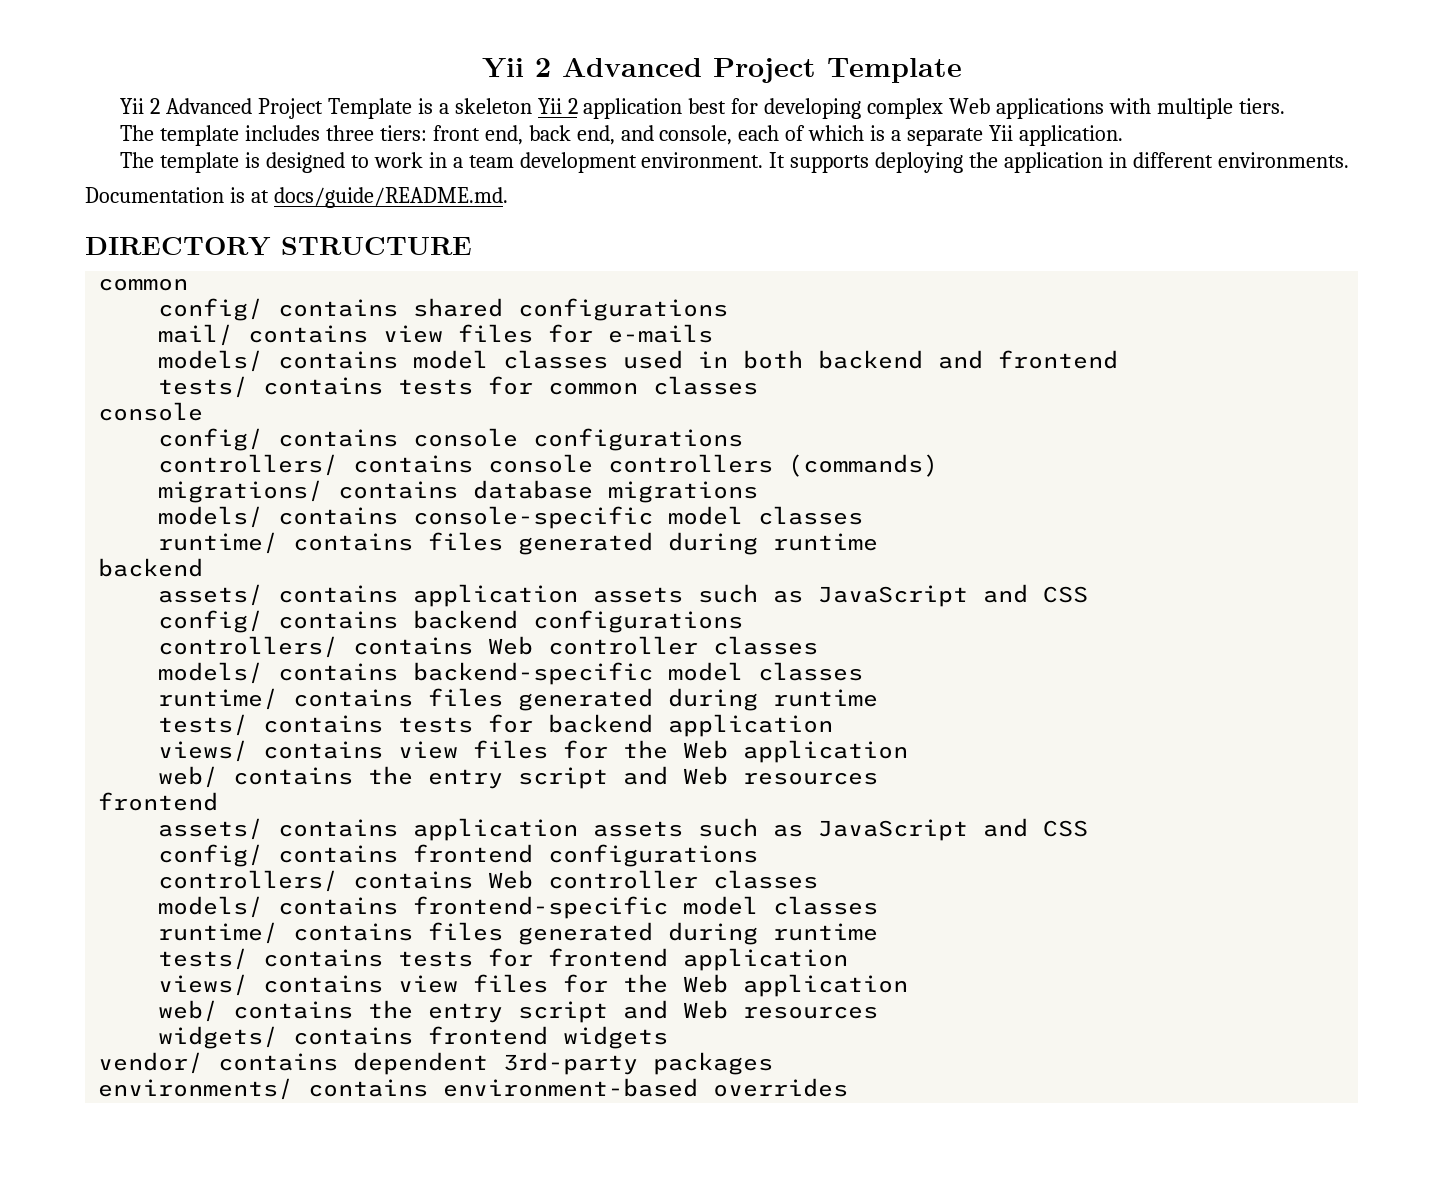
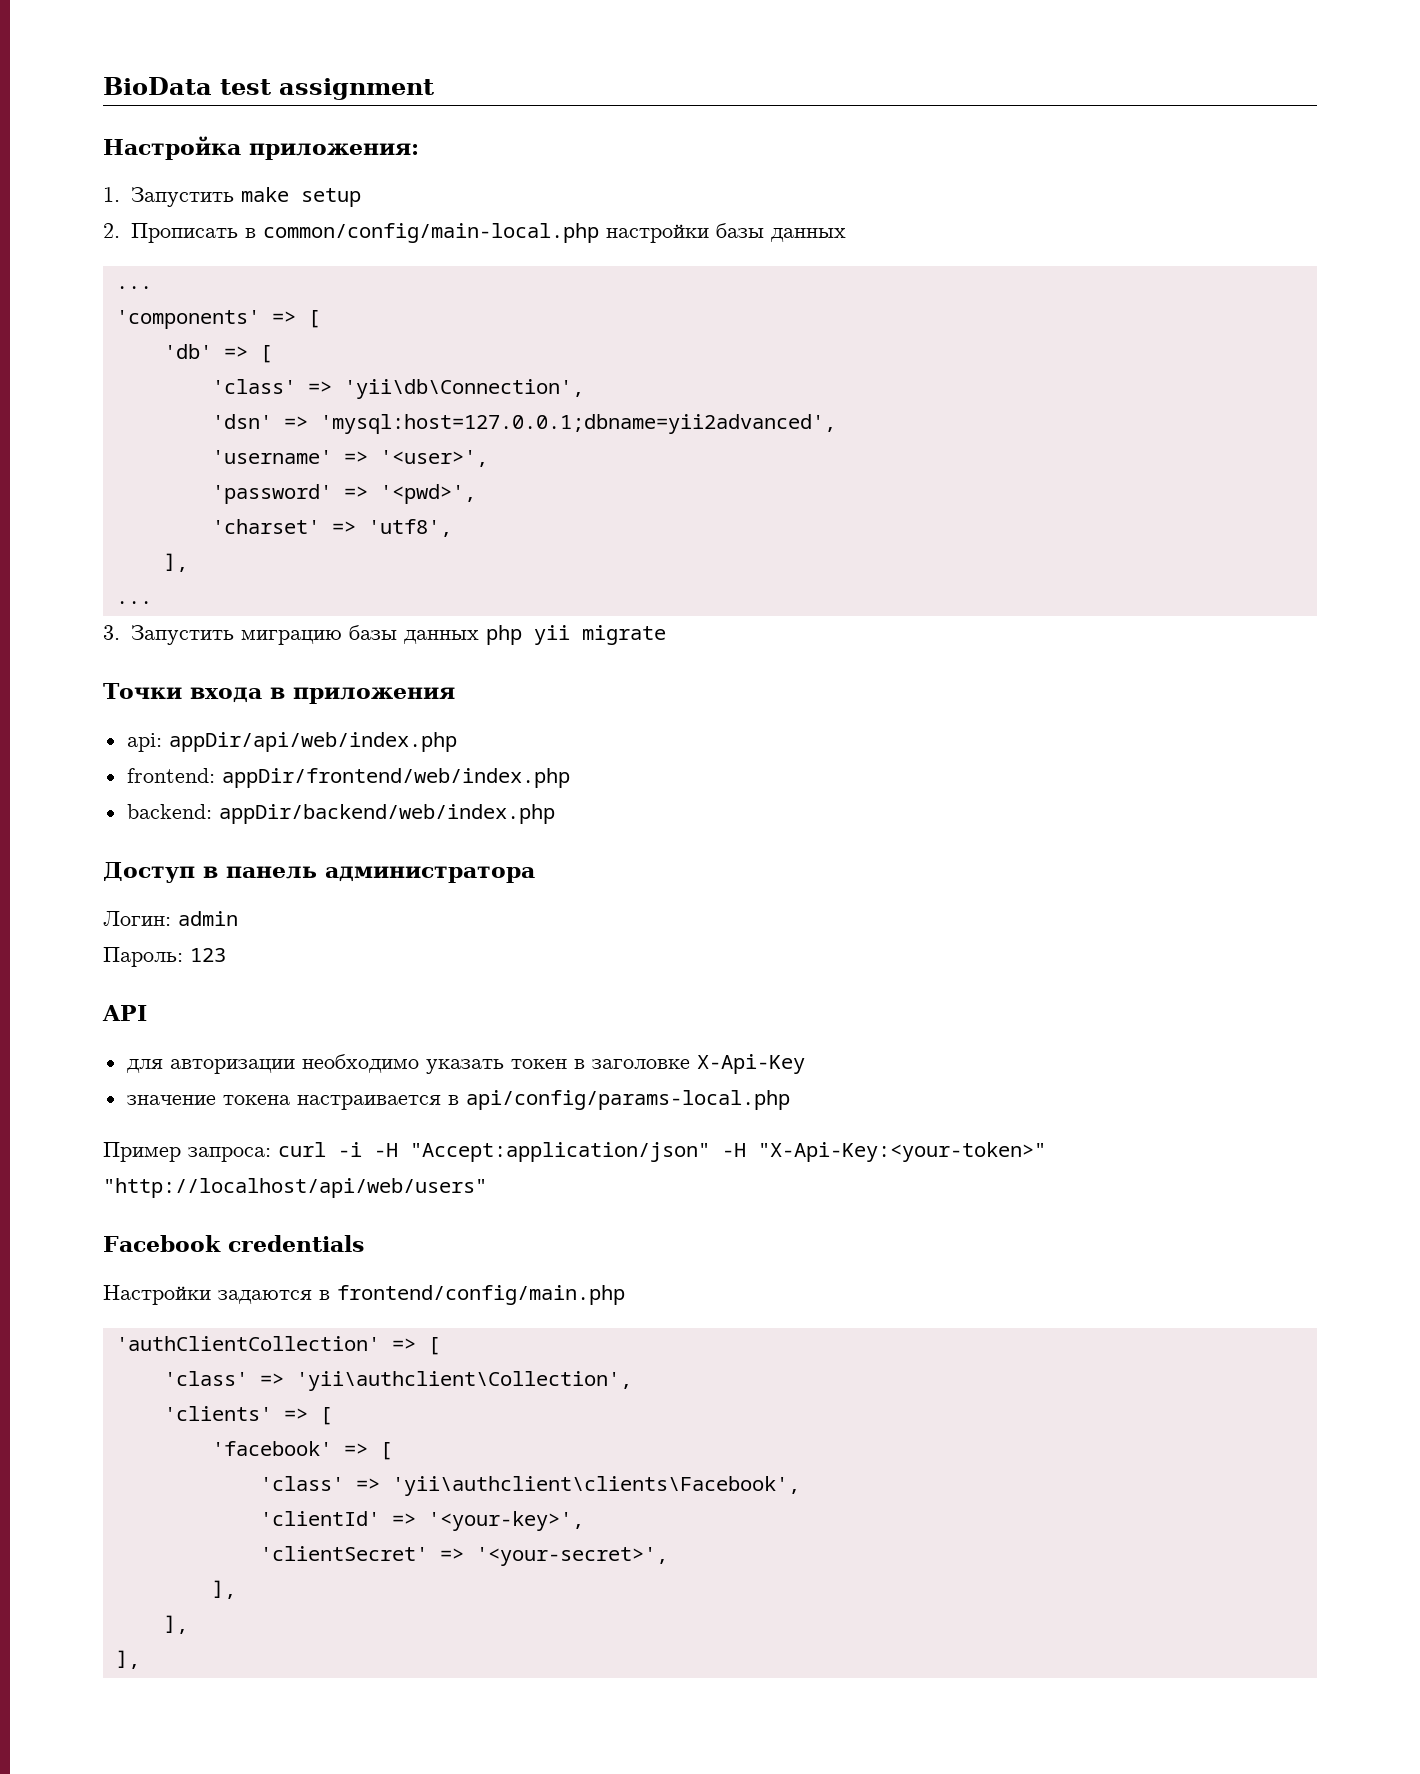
[481,58,962,83] [120,98,1285,119] [120,125,1123,146] [120,152,1349,173] [85,187,508,208] [85,237,472,256] [98,278,189,291] [158,298,729,321] [158,324,714,346] [158,350,1119,372] [158,376,759,398] [98,402,204,421] [158,428,744,451] [158,454,939,477] [158,480,759,503] [158,506,864,529] [158,532,879,555] [98,558,204,577] [158,584,1089,607] [158,610,744,633] [158,636,819,658] [158,662,864,685] [158,688,879,711] [158,714,834,737] [158,740,909,763] [158,766,879,789] [98,792,219,811] [158,818,1089,841] [158,844,759,867] [158,870,819,892] [158,896,879,919] [158,922,879,945] [158,948,849,971] [158,974,909,997] [158,1000,879,1023] [158,1026,669,1049] [98,1052,774,1075] [98,1078,849,1100] Yii 2 Advanced Project Template // Yii 2 Advanced Project Template is a skeleton Yii 2 application best for developing complex Web applications with multiple tiers. // The template includes three tiers: front end, back end, and console, each of which is a separate Yii application. // The template is designed to work in a team development environment. It supports deploying the application in different environments. // Documentation is at docs/guide/README.md. // DIRECTORY STRUCTURE // common // config/ contains shared configurations // mail/ contains view files for e-mails // models/ contains model classes used in both backend and frontend // tests/ contains tests for common classes // console // config/ contains console configurations // controllers/ contains console controllers (commands) // migrations/ contains database migrations // models/ contains console-specific model classes // runtime/ contains files generated during runtime // backend // assets/ contains application assets such as JavaScript and CSS // config/ contains backend configurations // controllers/ contains Web controller classes // models/ contains backend-specific model classes // runtime/ contains files generated during runtime // tests/ contains tests for backend application // views/ contains view files for the Web application // web/ contains the entry script and Web resources // frontend // assets/ contains application assets such as JavaScript and CSS // config/ contains frontend configurations // controllers/ contains Web controller classes // models/ contains frontend-specific model classes // runtime/ contains files generated during runtime // tests/ contains tests for frontend application // views/ contains view files for the Web application // web/ contains the entry script and Web resources // widgets/ contains frontend widgets // vendor/ contains dependent 3rd-party packages // environments/ contains environment-based overrides -> [103,77,434,100] [103,136,419,160] [103,187,361,207] [103,223,846,243] [115,286,152,289] [115,310,320,329] [163,344,272,363] [211,379,584,399] [211,414,836,434] [211,450,488,467] [211,484,476,504] [211,519,452,537] [163,553,188,572] [115,601,152,604] [103,625,666,645] [103,683,455,704] [126,732,457,752] [126,768,570,788] [126,804,555,824] [103,862,535,883] [103,911,238,926] [103,947,226,967] [102,1005,147,1021] [126,1054,805,1074] [126,1090,790,1110] [103,1142,1046,1162] [103,1178,487,1198] [103,1235,364,1252] [103,1285,625,1305] [115,1336,440,1355] [163,1371,632,1391] [163,1406,332,1425] [211,1441,392,1460] [259,1476,800,1496] [259,1511,584,1531] [259,1546,668,1566] [211,1580,236,1599] [163,1615,188,1634] [115,1650,140,1669] BioData test assignment // Настройка приложения: // 1. Запустить make setup // 2. Прописать в common/config/main-local.php настройки базы данных // ... // 'components' => [ // 'db' => [ // 'class' => 'yii\db\Connection', // 'dsn' => 'mysql:host=127.0.0.1;dbname=yii2advanced', // 'username' => '<user>', // 'password' => '<pwd>', // 'charset' => 'utf8', // ], // ... // 3. Запустить миграцию базы данных php yii migrate // Точки входа в приложения // api: appDir/api/web/index.php // frontend: appDir/frontend/web/index.php // backend: appDir/backend/web/index.php // Доступ в панель администратора // Логин: admin // Пароль: 123 // API // для авторизации необходимо указать токен в заголовке X-Api-Key // значение токена настраивается в api/config/params-local.php // Пример запроса: curl -i -H "Accept:application/json" -H "X-Api-Key:<your-token>" "http://localhost/api/web/users" // Facebook credentials // Настройки задаются в frontend/config/main.php // 'authClientCollection' => [ // 'class' => 'yii\authclient\Collection', // 'clients' => [ // 'facebook' => [ // 'class' => 'yii\authclient\clients\Facebook', // 'clientId' => '<your-key>', // 'clientSecret' => '<your-secret>', // ], // ], // ],

